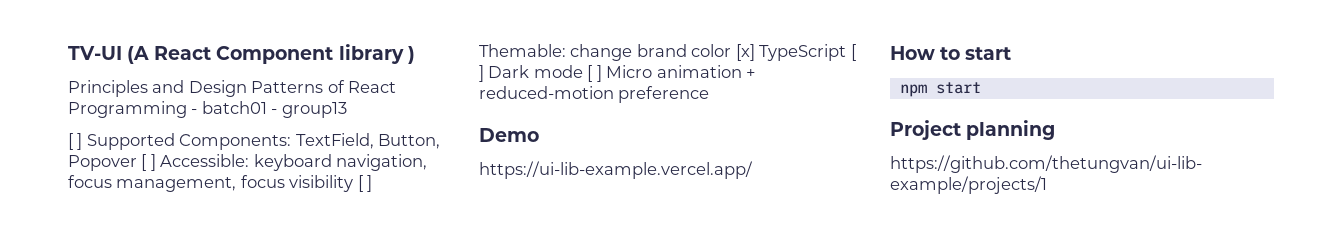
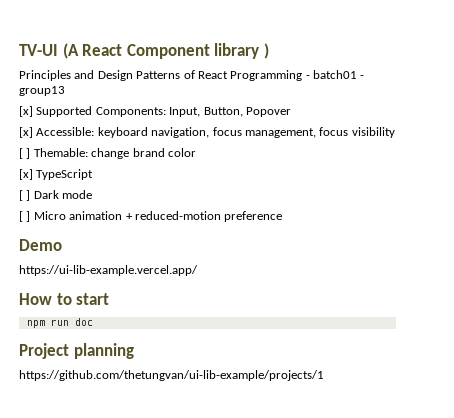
[68,133,83,150] [ ] -> [19,106,33,117] [x]
[295,133,374,149] TextField, -> [169,107,201,117] Input,
[141,154,156,171] [ ] -> [19,127,33,138] // [x]
(354, 183) none -> (395, 132) //
(732, 50) none -> (196, 152) //
(847, 52) none -> (94, 174) //
(583, 71) none -> (93, 194) //
[935,82,981,94] start -> [50,318,93,326] run doc

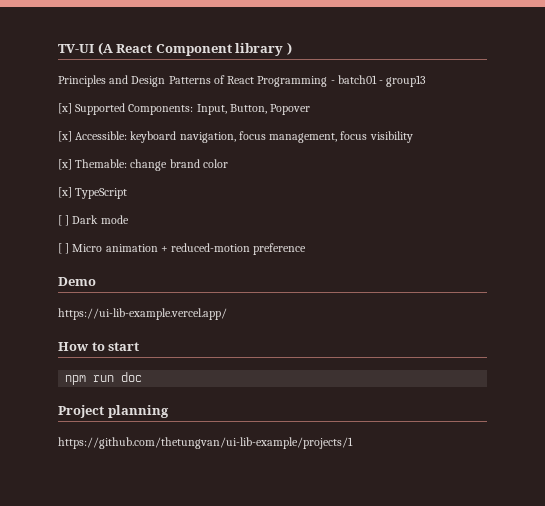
[19,148,31,159] [ ] -> [58,159,72,170] [x]

